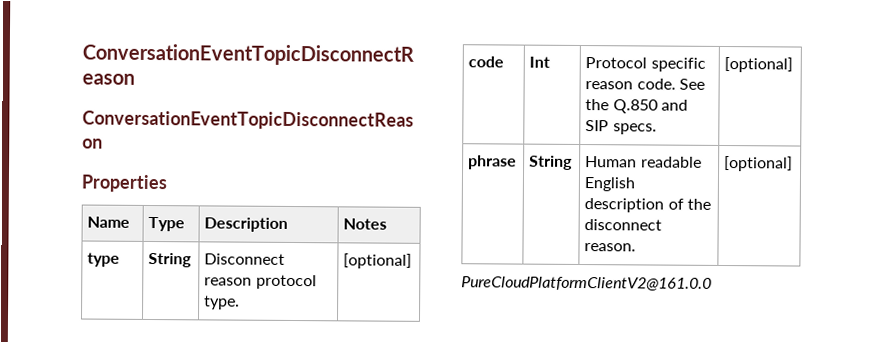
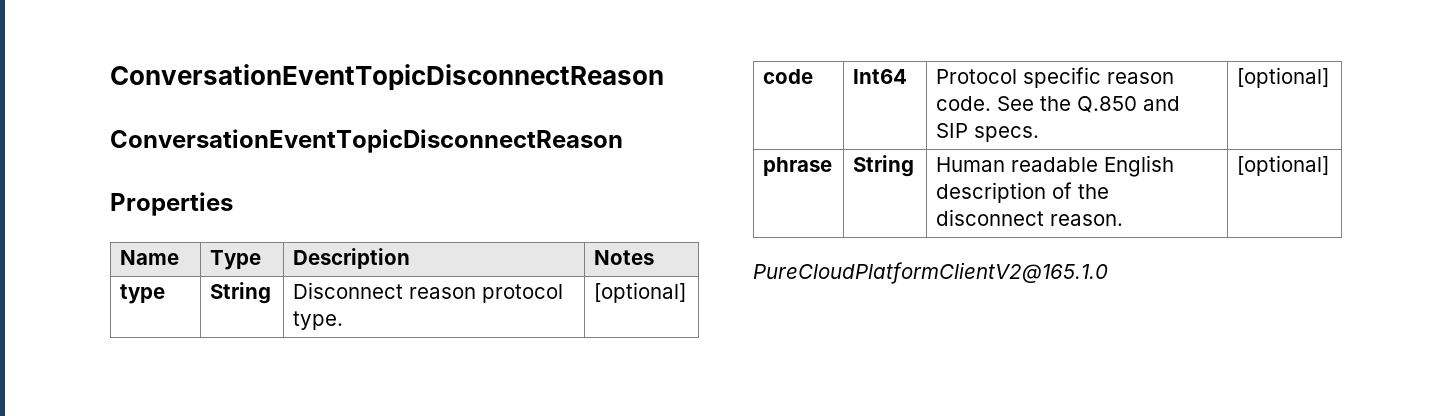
[529,56,551,68] Int -> [853,69,908,84] Int64
[461,276,712,291] PureCloudPlatformClientV2@161.0.0 -> [753,262,1108,284] PureCloudPlatformClientV2@165.1.0

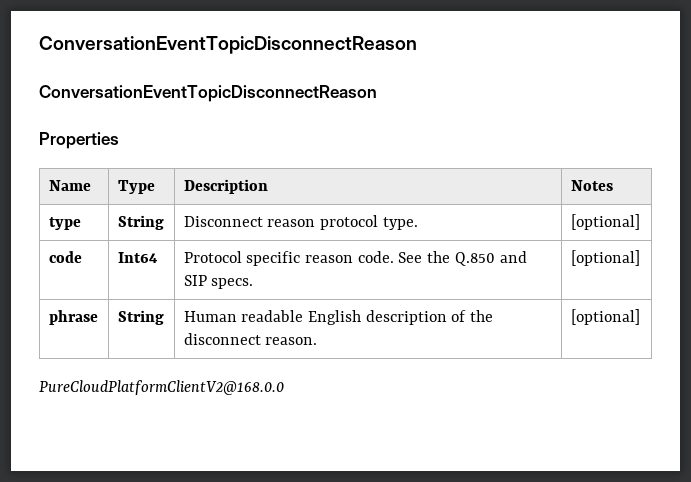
[753,262,1108,284] PureCloudPlatformClientV2@165.1.0 -> [39,380,284,395] PureCloudPlatformClientV2@168.0.0

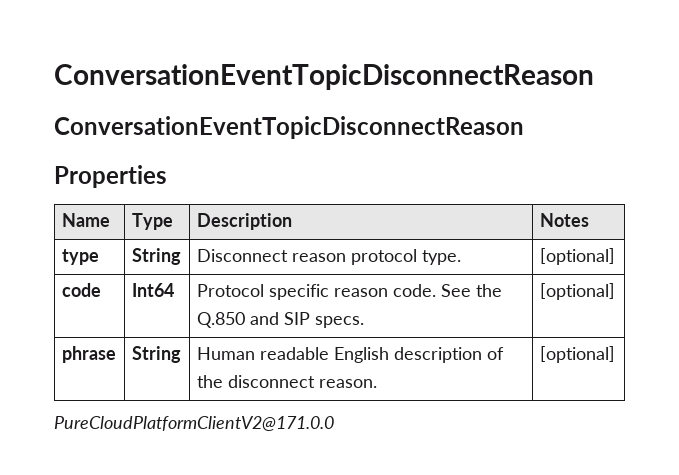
[39,380,284,395] PureCloudPlatformClientV2@168.0.0 -> [54,416,334,431] PureCloudPlatformClientV2@171.0.0

